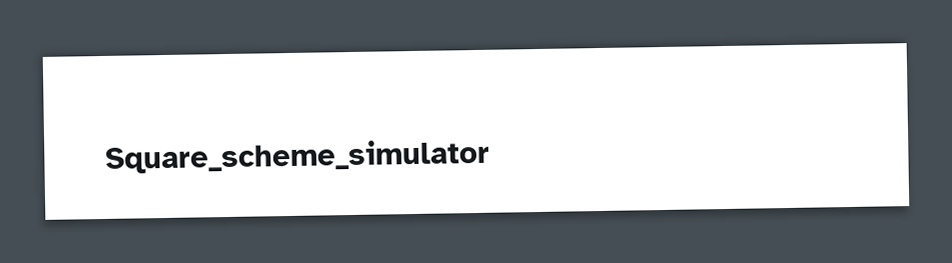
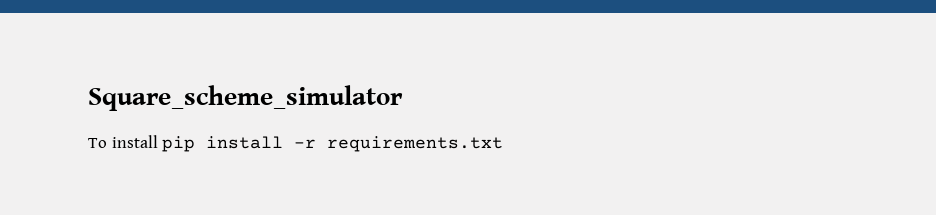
(490, 156) none -> [88,135,504,152] // To install pip install -r requirements.txt

